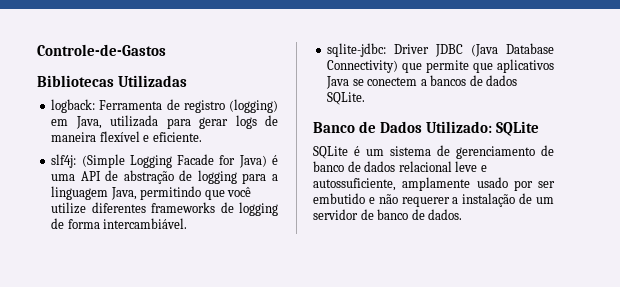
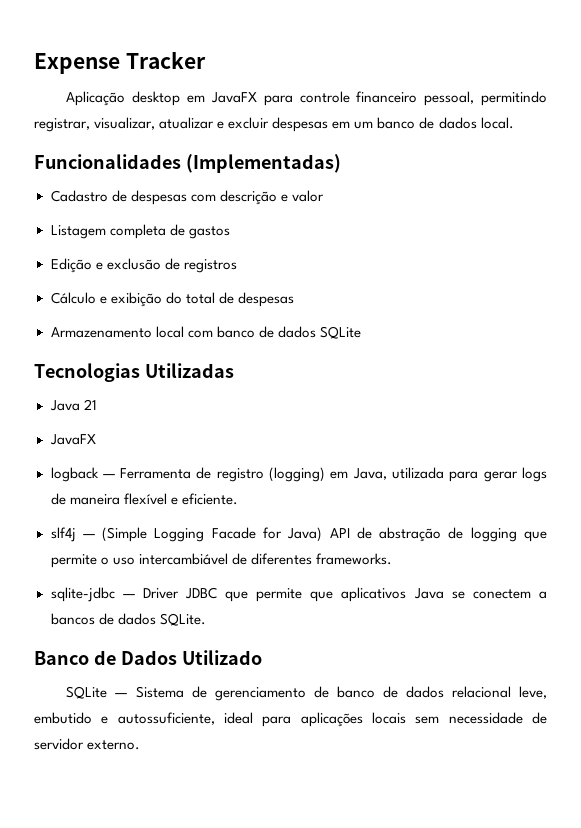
[37,44,166,56] [37,75,187,87] [51,99,96,113] Controle-de-Gastos // Bibliotecas Utilizadas // logback: -> [34,52,206,74] [66,91,547,106] [34,117,514,132] [34,154,341,173] [50,190,324,205] [50,224,230,239] [50,258,237,273] [50,292,294,307] [50,326,361,339] [34,363,234,382] [49,399,97,411] [49,434,96,445] [50,467,115,482] Expense Tracker // Aplicação desktop em JavaFX para controle financeiro pessoal, permitindo registrar, visualizar, atualizar e excluir despesas em um banco de dados local. // Funcionalidades (Implementadas) // Cadastro de despesas com descrição e valor // Listagem completa de gastos // Edição e exclusão de registros // Cálculo e exibição do total de despesas // Armazenamento local com banco de dados SQLite // Tecnologias Utilizadas // Java 21 // JavaFX // logback —
[51,154,77,168] slf4j: -> [50,527,95,542] slf4j —
[272,155,278,165] [51,174,76,181] é uma -> (323, 534) none
[242,173,278,184] [51,186,252,200] [51,202,278,216] [51,218,188,229] [327,43,554,57] [327,60,399,73] para a linguagem Java, permitindo que você utilize diferentes frameworks de logging de forma intercambiável. // sqlite-jdbc: Driver JDBC (Java Database Connectivity) -> [524,531,548,542] [50,553,392,568] [50,587,217,602] que permite o uso intercambiável de diferentes frameworks. // sqlite-jdbc — Driver JDBC
[425,121,539,136] [313,146,431,159] Utilizado: SQLite // SQLite é um sistema -> [181,650,262,665] [66,686,184,699] Utilizado // SQLite — Sistema
[455,161,487,172] [313,177,555,191] [313,193,554,207] [313,209,463,220] leve e autossuficiente, amplamente usado por ser embutido e não requerer a instalação de um servidor de banco de dados. -> [519,686,548,699] [34,712,547,727] [34,738,141,750] leve, embutido e autossuficiente, ideal para aplicações locais sem necessidade de servidor externo.

